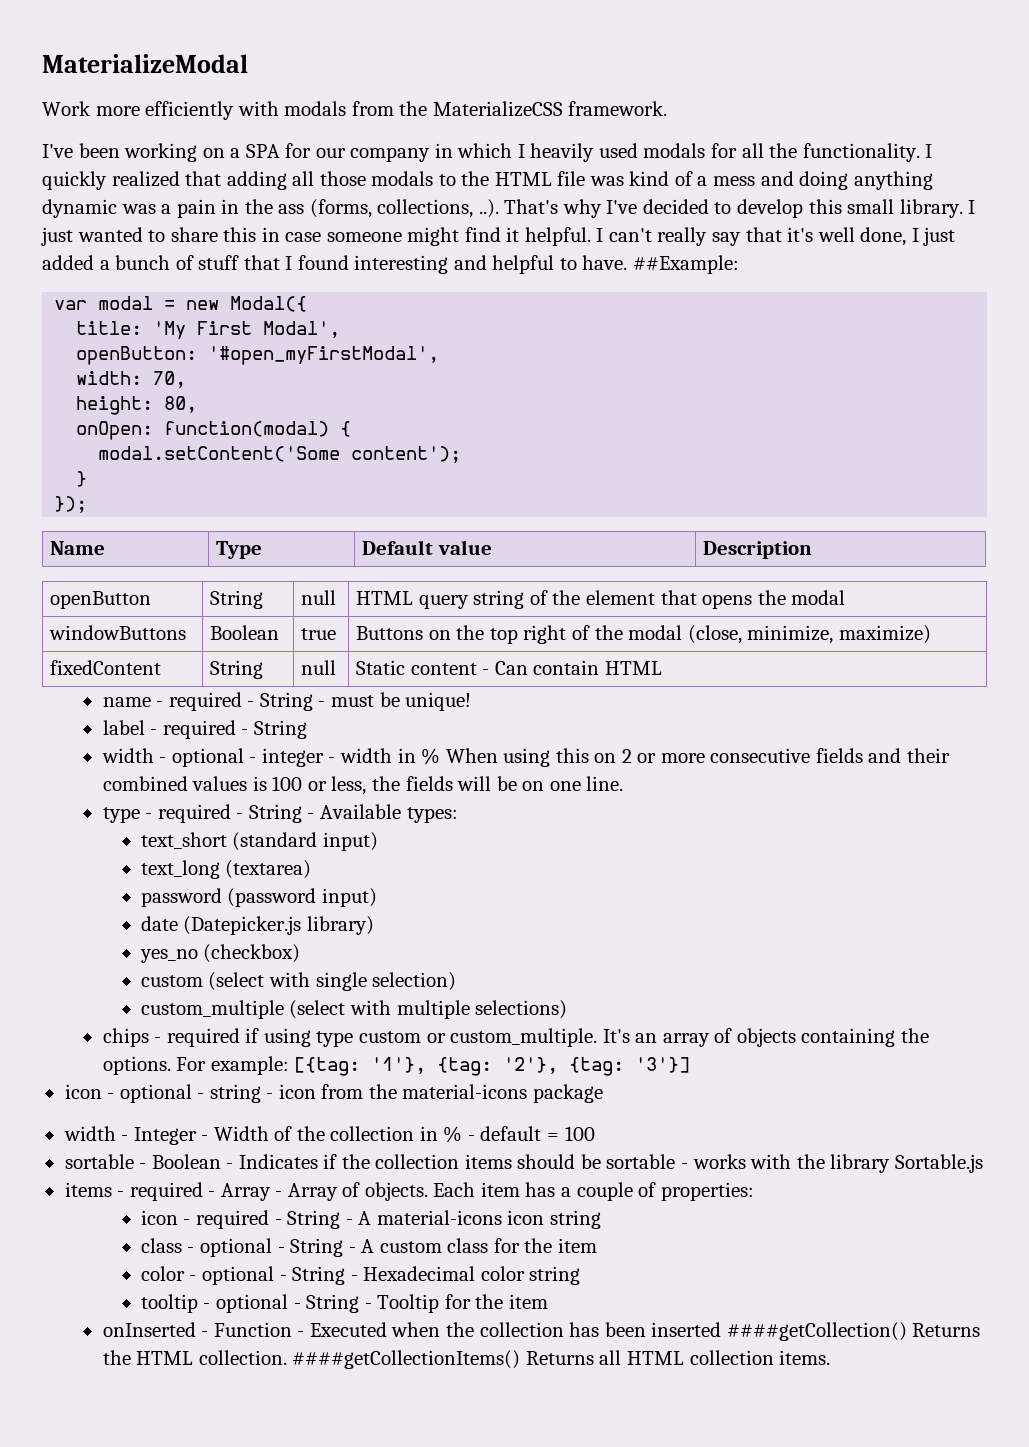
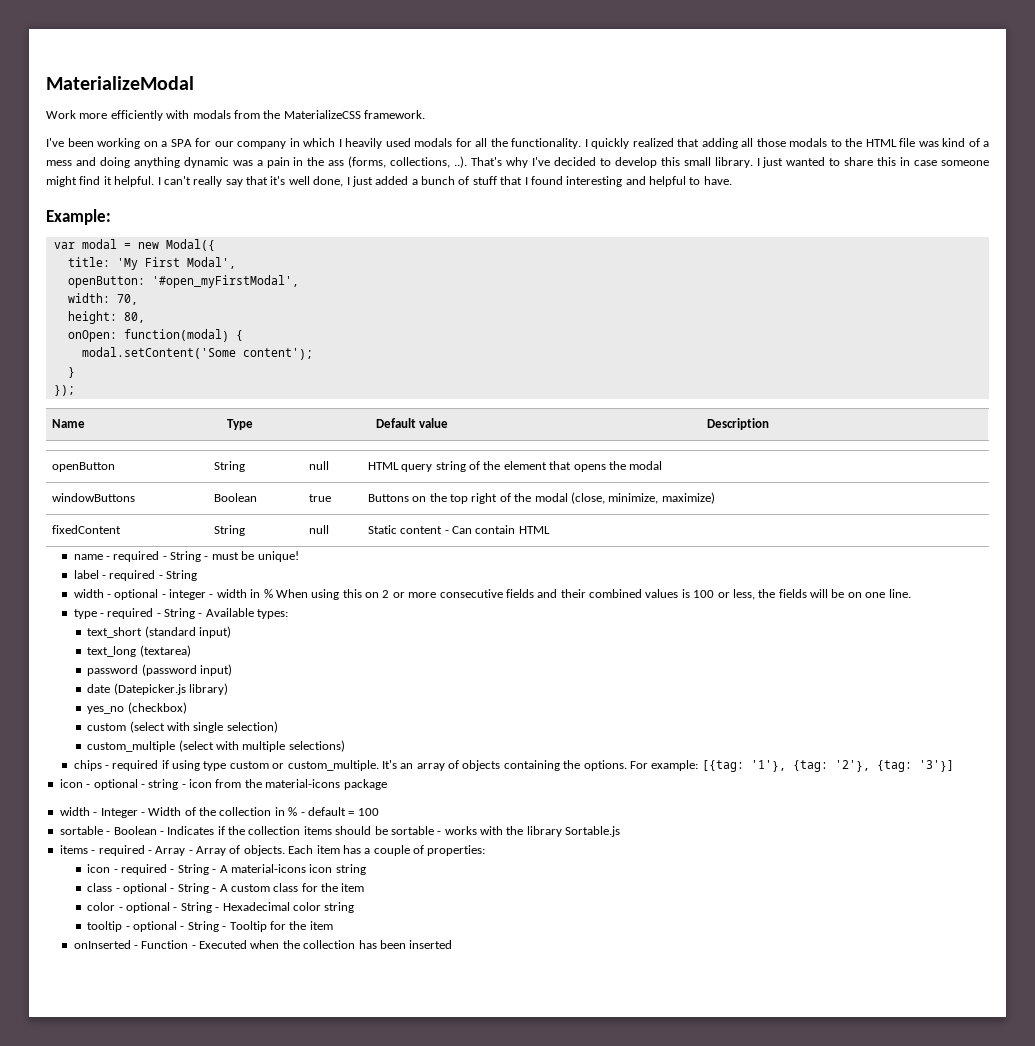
[632,255,739,274] ##Example: -> [46,209,111,225] // Example:
[726,1322,981,1341] [102,1350,831,1369] ####getCollection() Returns the HTML collection. ####getCollectionItems() Returns all HTML collection items. -> (453, 944) none

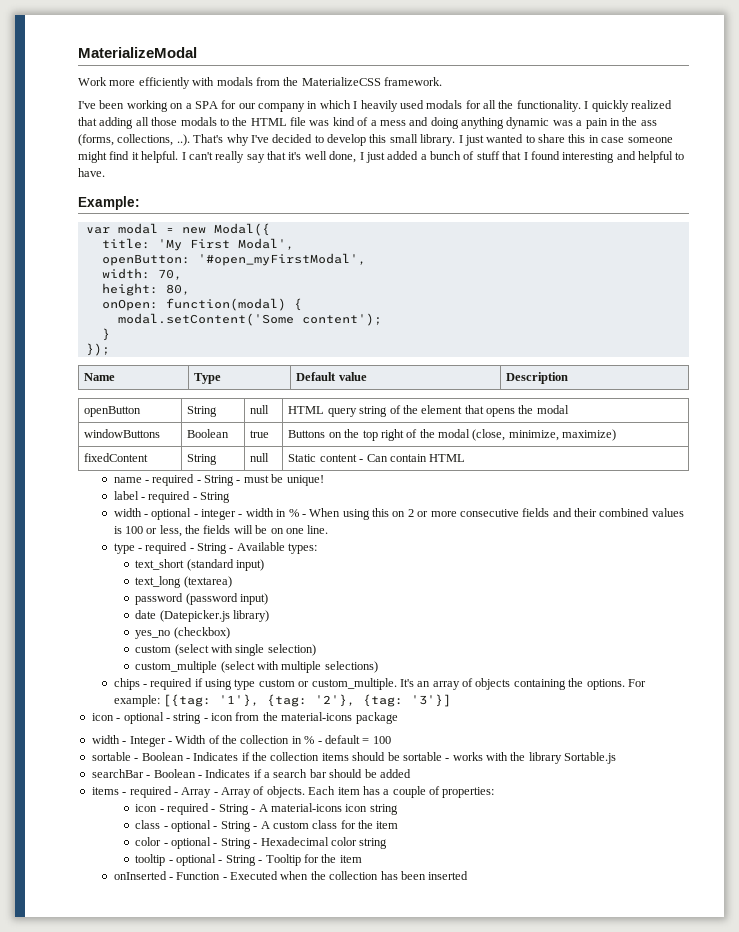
(273, 593) none -> [301,514,306,517] -
(621, 831) none -> [91,769,411,778] // searchBar - Boolean - Indicates if a search bar should be added

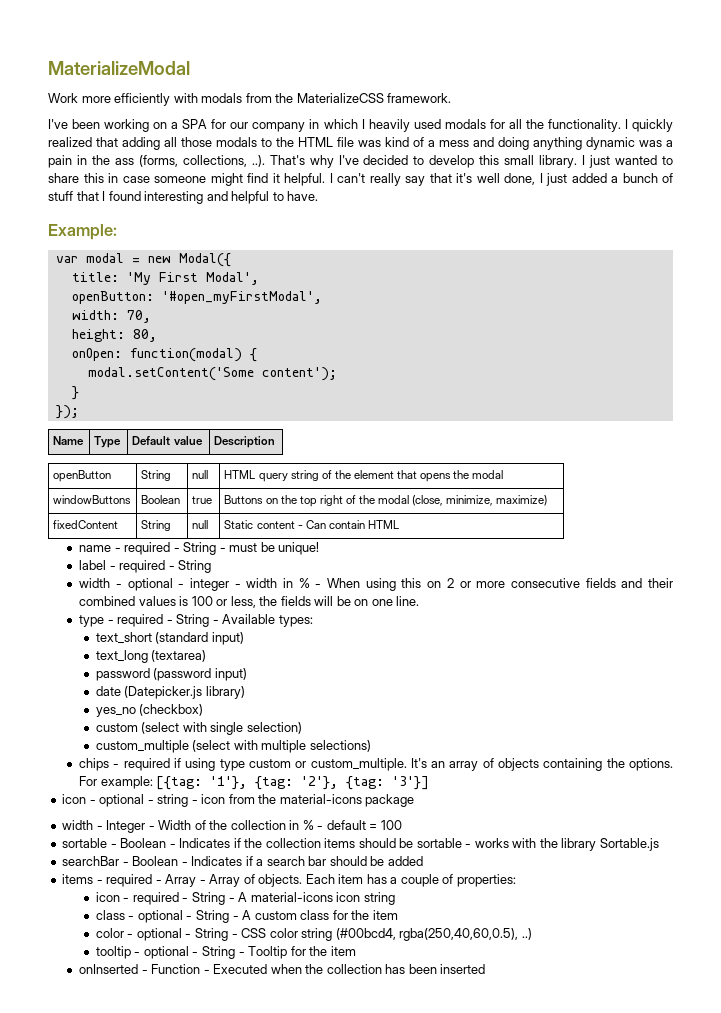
[260,837,329,846] Hexadecimal -> [241,928,267,938] CSS
(388, 843) none -> [335,928,532,941] (#00bcd4, rgba(250,40,60,0.5), ..)

